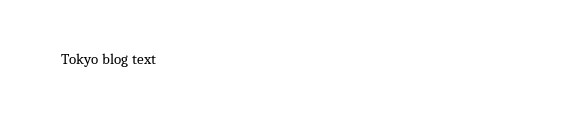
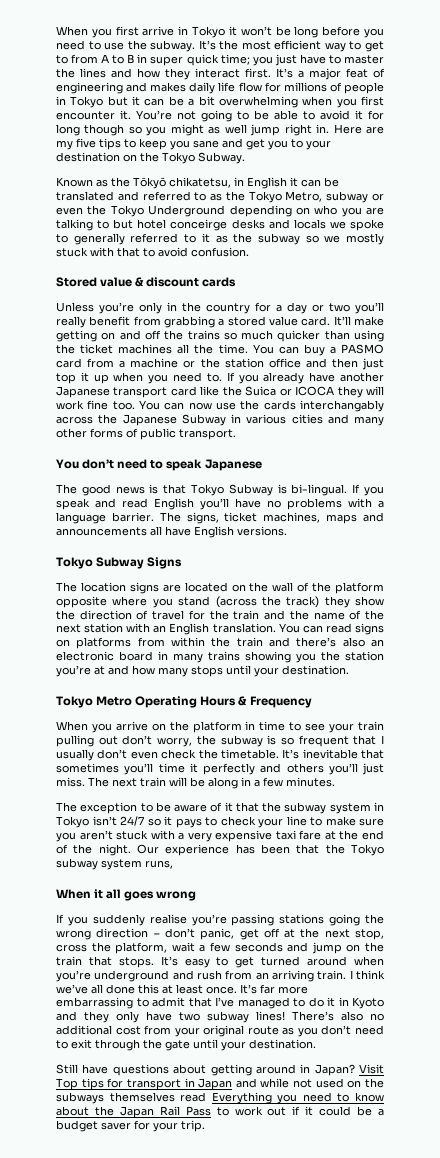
[61,53,156,67] Tokyo blog text -> [56,26,384,38] [56,40,384,52] [56,54,384,66] [56,68,385,80] [56,82,384,94] [56,96,384,108] [56,110,384,122] [56,124,384,136] [56,138,331,150] [56,152,245,164] [56,177,339,189] [56,191,384,203] [56,205,384,217] [56,219,384,231] [56,233,384,245] [56,247,249,257] [56,277,237,287] [56,302,384,314] [56,316,384,328] [56,330,385,342] [56,344,384,356] [56,358,384,370] [56,372,384,384] [56,386,385,398] [56,400,384,412] [56,414,384,426] [56,428,236,440] [56,459,262,471] [56,484,385,496] [56,498,384,510] [56,512,384,524] [56,526,287,538] [56,557,183,569] [56,582,384,594] [56,596,384,608] [56,610,384,620] [56,623,384,635] [56,637,384,649] [56,651,384,663] [56,665,349,677] [56,696,312,708] [56,721,384,733] [56,735,384,747] [56,749,384,761] [56,763,384,775] [56,777,335,789] [56,802,384,814] [56,816,384,828] [56,830,384,842] [56,844,384,856] [56,858,173,870] [56,889,197,901] [56,914,384,926] [56,928,385,940] [56,942,385,954] [56,956,384,968] [56,970,385,982] [56,984,308,994] [56,997,384,1009] [56,1011,384,1023] [56,1025,384,1037] [56,1039,316,1051] [56,1064,384,1076] [56,1078,384,1090] [56,1092,384,1104] [56,1106,384,1118] [56,1120,205,1132] When you first arrive in Tokyo it won’t be long before you need to use the subway. It’s the most efficient way to get to from A to B in super quick time; you just have to master the lines and how they interact first. It’s a major feat of engineering and makes daily life flow for millions of people in Tokyo but it can be a bit overwhelming when you first encounter it. You’re not going to be able to avoid it for long though so you might as well jump right in. Here are my five tips to keep you sane and get you to your destination on the Tokyo Subway. // Known as the Tōkyō chikatetsu, in English it can be translated and referred to as the Tokyo Metro, subway or even the Tokyo Underground depending on who you are talking to but hotel conceirge desks and locals we spoke to generally referred to it as the subway so we mostly stuck with that to avoid confusion. // Stored value & discount cards // Unless you’re only in the country for a day or two you’ll really benefit from grabbing a stored value card. It’ll make getting on and off the trains so much quicker than using the ticket machines all the time. You can buy a PASMO card from a machine or the station office and then just top it up when you need to. If you already have another Japanese transport card like the Suica or ICOCA they will work fine too. You can now use the cards interchangably across the Japanese Subway in various cities and many other forms of public transport. // You don’t need to speak Japanese // The good news is that Tokyo Subway is bi-lingual. If you speak and read English you’ll have no problems with a language barrier. The signs, ticket machines, maps and announcements all have English versions. // Tokyo Subway Signs // The location signs are located on the wall of the platform opposite where you stand (across the track) they show the direction of travel for the train and the name of the next station with an English translation. You can read signs on platforms from within the train and there’s also an electronic board in many trains showing you the station you’re at and how many stops until your destination. // Tokyo Metro Operating Hours & Frequency // When you arrive on the platform in time to see your train pulling out don’t worry, the subway is so frequent that I usually don’t even check the timetable. It’s inevitable that sometimes you’ll time it perfectly and others you’ll just miss. The next train will be along in a few minutes. // The exception to be aware of it that the subway system in Tokyo isn’t 24/7 so it pays to check your line to make sure you aren’t stuck with a very expensive taxi fare at the end of the night. Our experience has been that the Tokyo subway system runs, // When it all goes wrong // If you suddenly realise you’re passing stations going the wrong direction – don’t panic, get off at the next stop, cross the platform, wait a few seconds and jump on the train that stops. It’s easy to get turned around when you’re underground and rush from an arriving train. I think we’ve all done this at least once. It’s far more embarrassing to admit that I’ve managed to do it in Kyoto and they only have two subway lines! There’s also no additional cost from your original route as you don’t need to exit through the gate until your destination. // Still have questions about getting around in Japan? Visit Top tips for transport in Japan and while not used on the subways themselves read Everything you need to know about the Japan Rail Pass to work out if it could be a budget saver for your trip.

